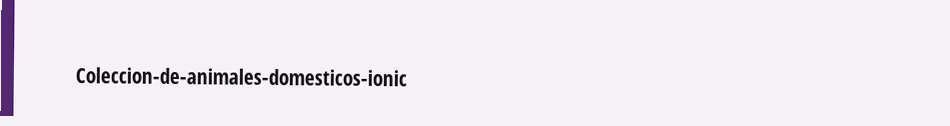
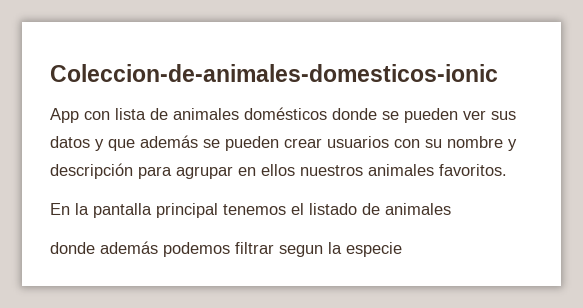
(407, 77) none -> [50,107,516,123] [50,135,517,151] [50,163,507,179] [50,203,451,218] [50,241,402,257] // App con lista de animales domésticos donde se pueden ver sus datos y que además se pueden crear usuarios con su nombre y descripción para agrupar en ellos nuestros animales favoritos. // En la pantalla principal tenemos el listado de animales // donde además podemos filtrar segun la especie

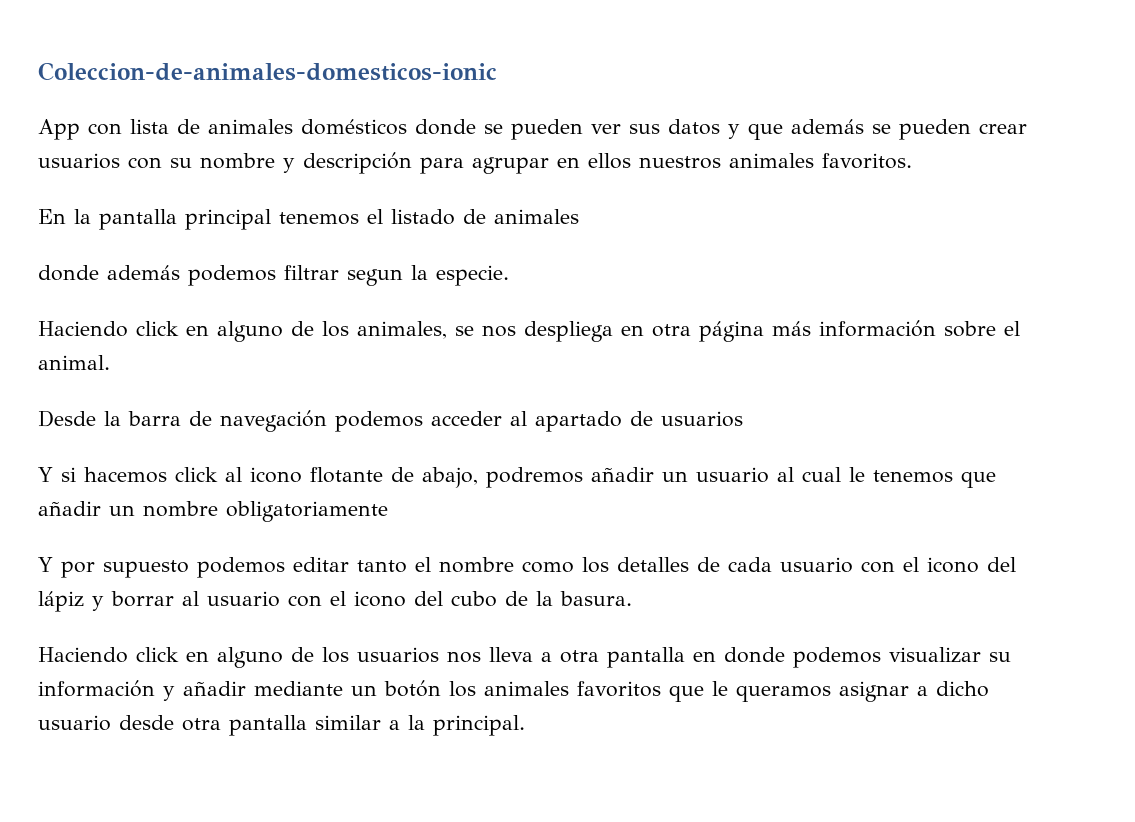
[346,242,402,257] especie -> [436,265,509,286] [38,320,1020,342] [38,355,110,370] [38,410,743,432] [38,467,996,488] [38,501,388,522] [38,557,1016,578] [38,591,632,612] [38,647,1011,668] [38,680,989,702] [38,715,525,736] especie. // Haciendo click en alguno de los animales, se nos despliega en otra página más información sobre el animal. // Desde la barra de navegación podemos acceder al apartado de usuarios // Y si hacemos click al icono flotante de abajo, podremos añadir un usuario al cual le tenemos que añadir un nombre obligatoriamente // Y por supuesto podemos editar tanto el nombre como los detalles de cada usuario con el icono del lápiz y borrar al usuario con el icono del cubo de la basura. // Haciendo click en alguno de los usuarios nos lleva a otra pantalla en donde podemos visualizar su información y añadir mediante un botón los animales favoritos que le queramos asignar a dicho usuario desde otra pantalla similar a la principal.

